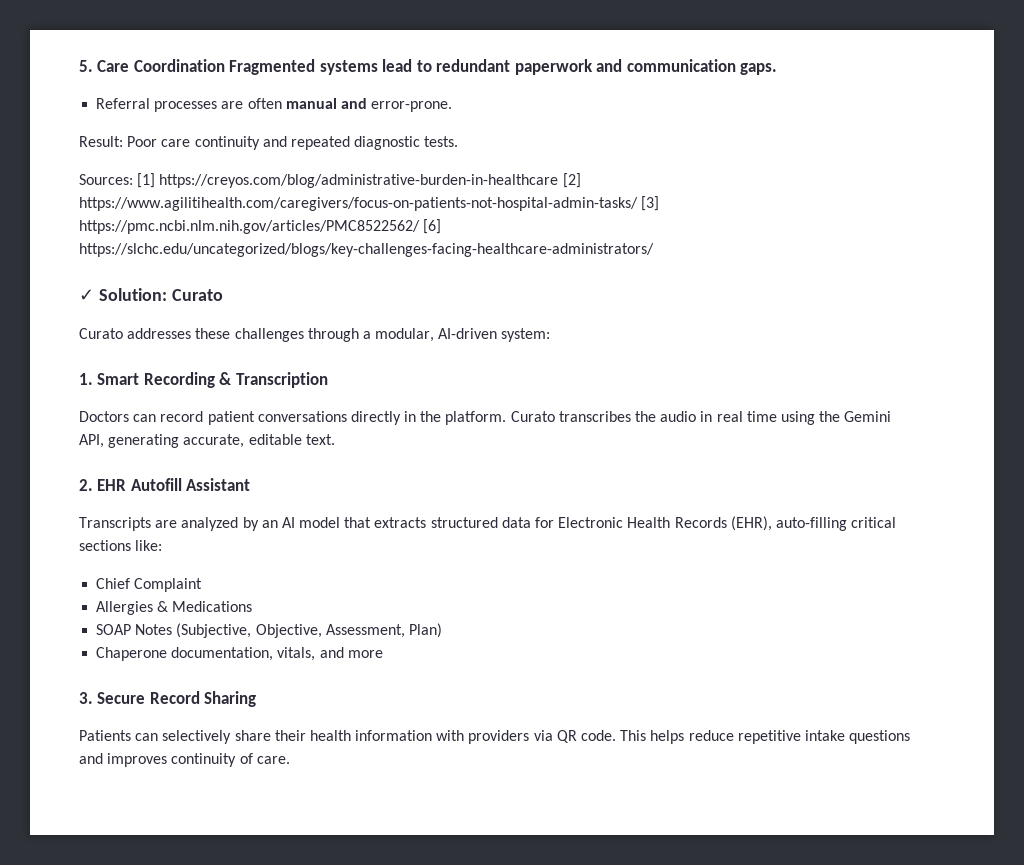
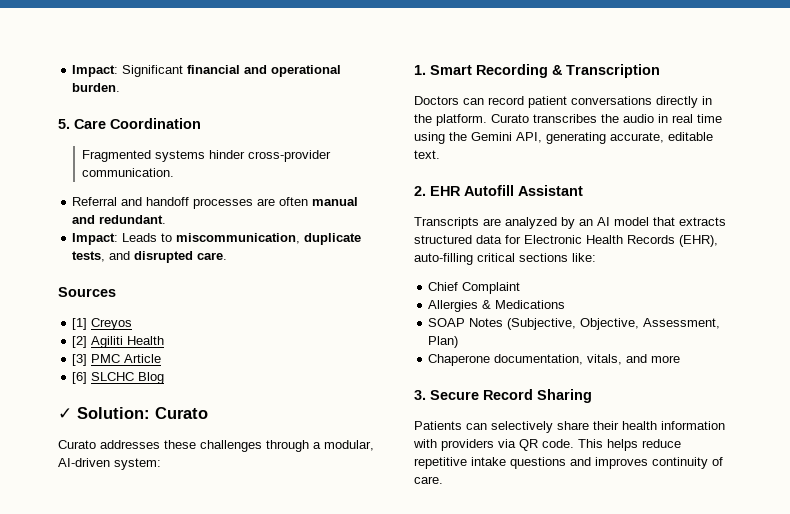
(79, 66) none -> [72,65,342,77] [72,83,121,92] Impact: Significant financial and operational burden. //
(225, 65) none -> (201, 123) //
[382,59,778,75] lead to redundant paperwork and communication gaps. -> [208,150,331,162] [81,168,174,177] hinder cross-provider communication.
(151, 103) none -> [121,197,190,206] and handoff
[371,101,453,112] [79,136,459,150] [79,173,581,188] [79,196,660,211] [79,219,442,234] [79,243,654,257] error-prone. // Result: Poor care continuity and repeated diagnostic tests. // Sources: [1] https://creyos.com/blog/administrative-burden-in-healthcare [2] https://www.agilitihealth.com/caregivers/focus-on-patients-not-hospital-admin-tasks/ [3] https://pmc.ncbi.nlm.nih.gov/articles/PMC8522562/ [6] https://slchc.edu/uncategorized/blogs/key-challenges-facing-healthcare-administrators/ -> [99,215,167,224] [72,233,362,245] [72,251,228,263] [58,287,116,297] [72,318,133,330] [72,336,165,348] [72,354,162,366] [72,372,165,384] redundant. // Impact: Leads to miscommunication, duplicate tests, and disrupted care. // Sources // [1] Creyos // [2] Agiliti Health // [3] PMC Article // [6] SLCHC Blog

